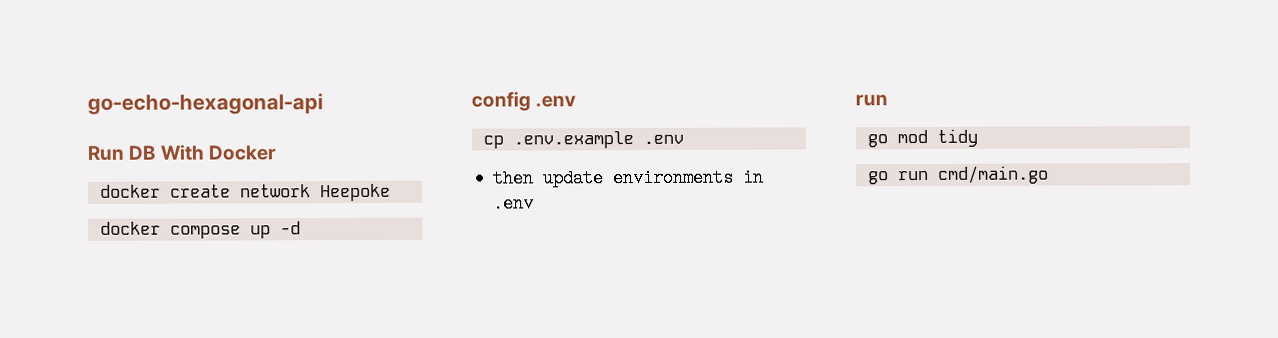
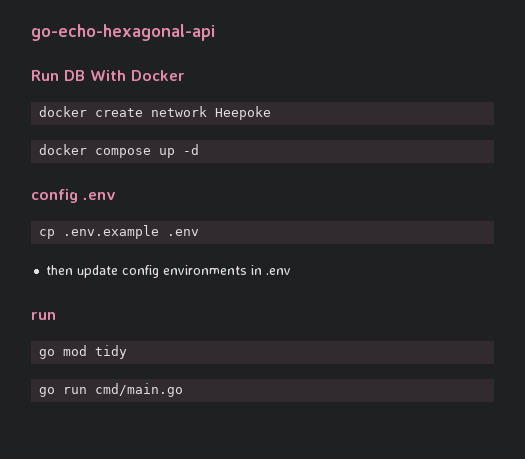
(605, 178) none -> [122,265,160,278] config

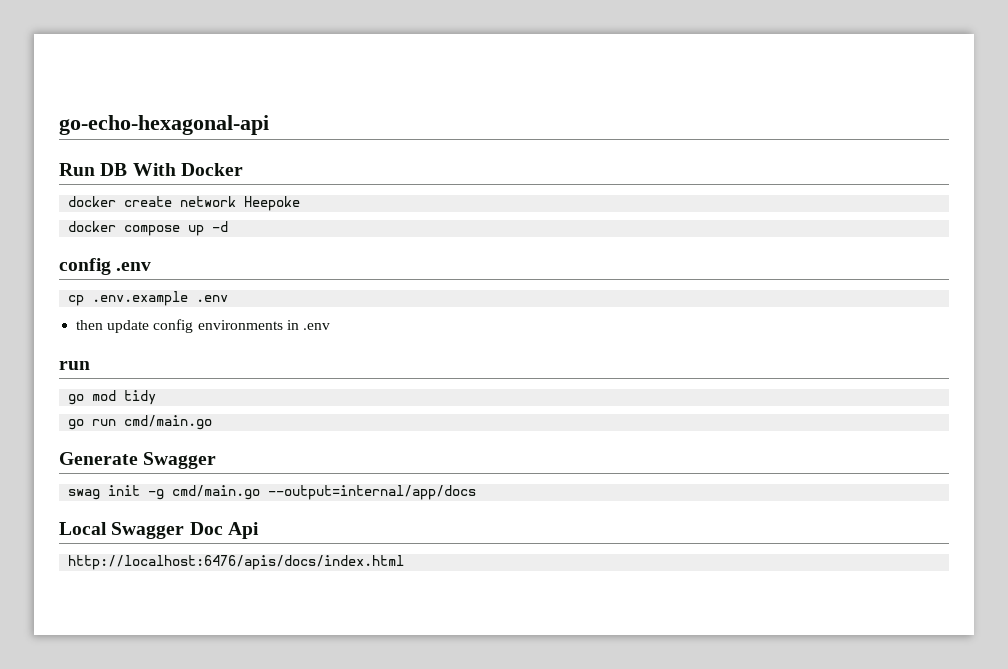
(184, 390) none -> [59,452,217,469] [68,485,477,500] [59,522,259,539] [68,555,405,570] // Generate Swagger // swag init -g cmd/main.go --output=internal/app/docs // Local Swagger Doc Api // http://localhost:6476/apis/docs/index.html

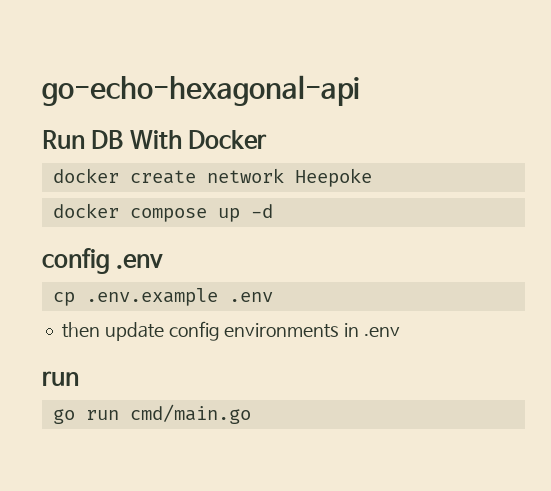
[68,390,157,405] // go mod tidy -> (79, 378) none
[59,452,217,469] [68,485,477,500] [59,522,259,539] [68,555,405,570] // Generate Swagger // swag init -g cmd/main.go --output=internal/app/docs // Local Swagger Doc Api // http://localhost:6476/apis/docs/index.html -> (251, 414) none

